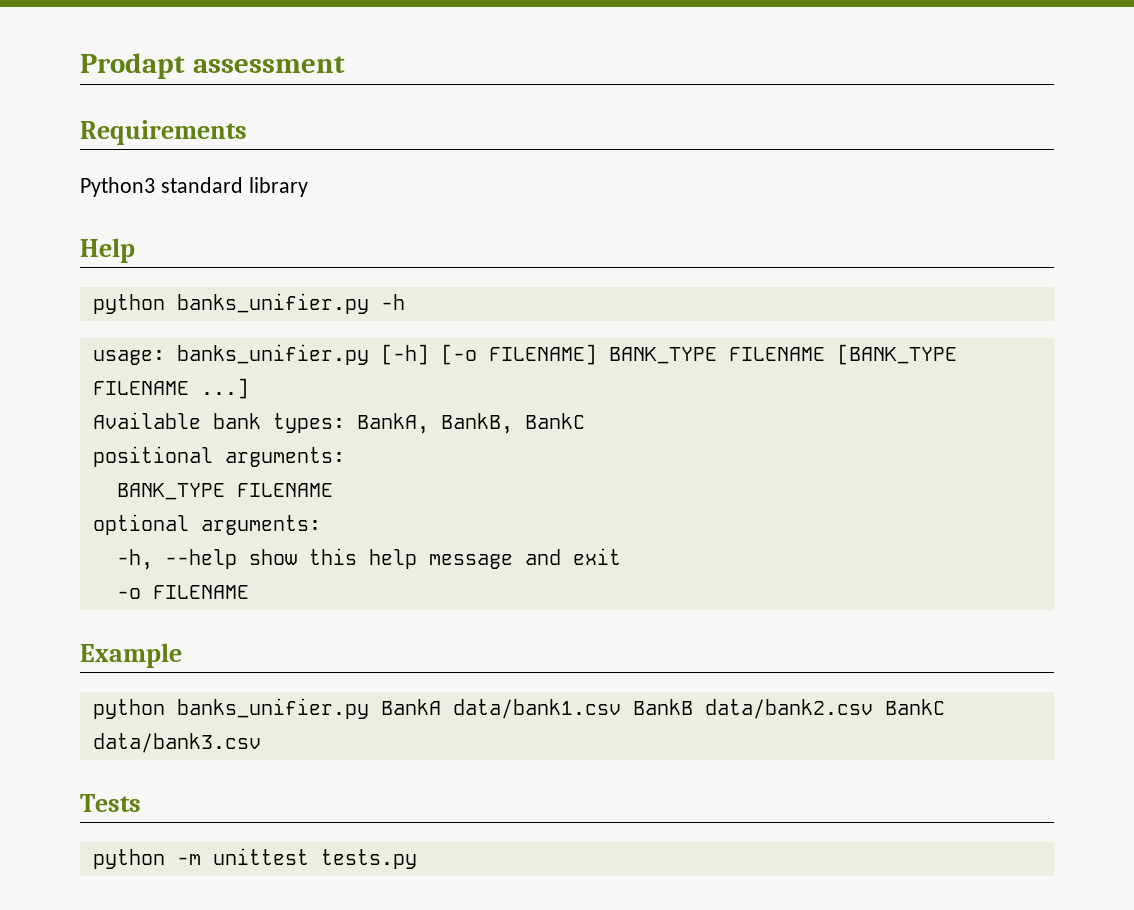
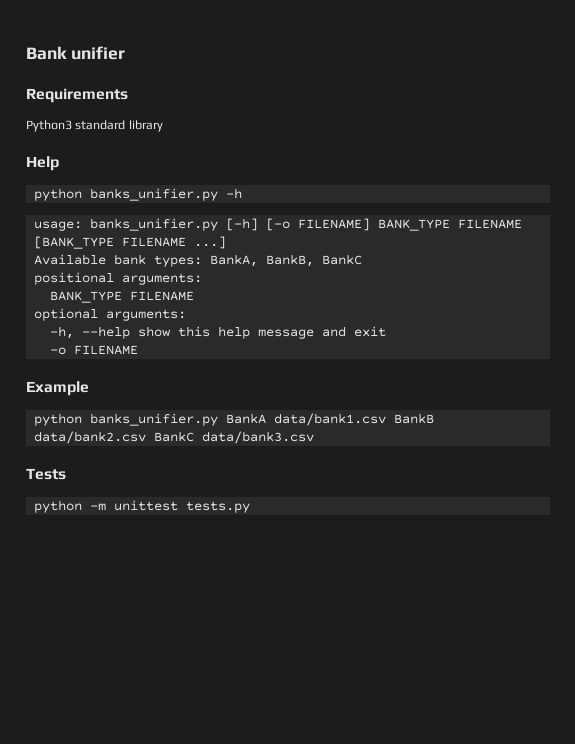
[80,53,345,79] Prodapt assessment -> [26,46,125,60] Bank unifier

